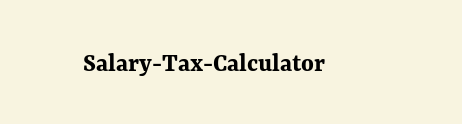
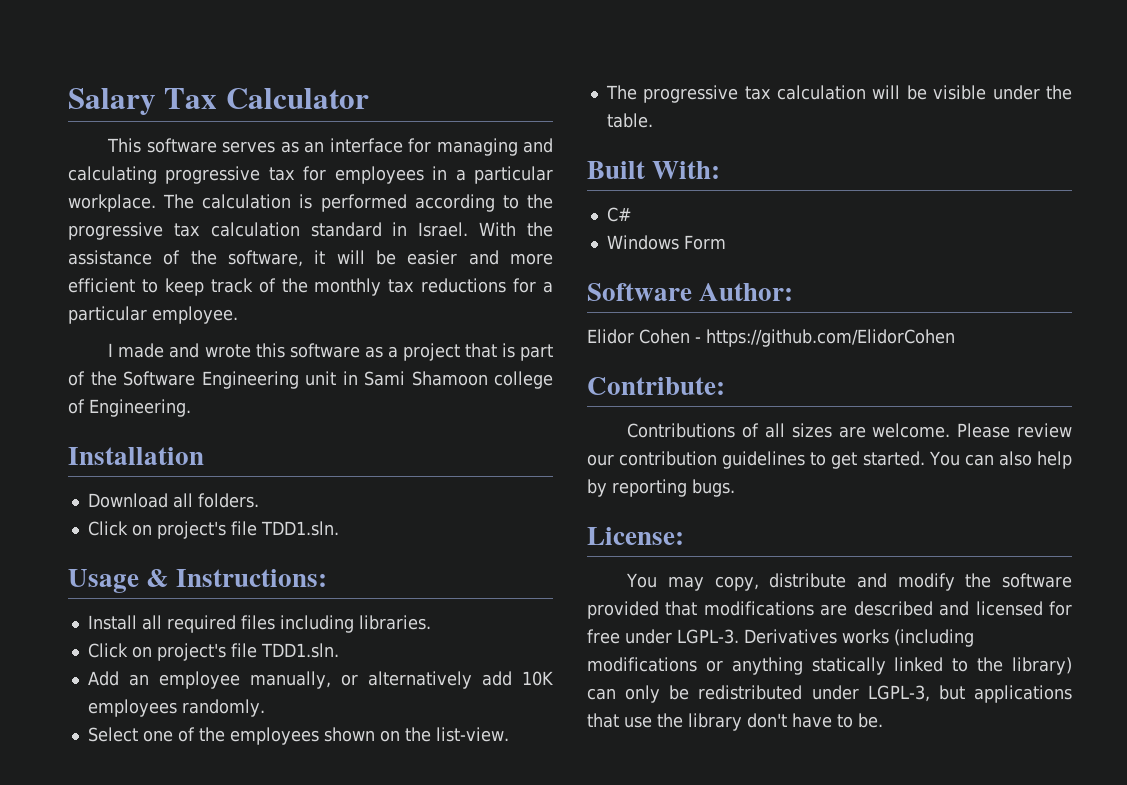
[83,53,325,76] Salary-Tax-Calculator -> [68,88,369,115] [107,138,553,156] [68,166,553,184] [68,194,553,212] [68,222,553,240] [68,250,553,267] [68,278,553,296] [68,306,238,324] [108,343,553,361] [68,371,553,389] [68,399,191,417] [68,447,204,465] [87,493,259,508] [87,521,339,539] [68,569,327,593] [87,615,431,633] [87,643,339,661] [87,671,553,689] [87,699,265,717] [87,727,509,745] [605,85,1072,103] [606,113,653,128] [587,161,721,179] [606,207,632,222] [606,235,726,250] [587,283,794,301] [587,329,955,347] [587,377,725,395] [627,423,1072,438] [587,451,1072,469] [587,479,735,497] [587,527,684,545] [626,573,1072,591] [587,601,1072,619] [587,629,974,647] [587,657,1072,675] [587,685,1072,703] [587,713,883,731] Salary Tax Calculator // This software serves as an interface for managing and calculating progressive tax for employees in a particular workplace. The calculation is performed according to the progressive tax calculation standard in Israel. With the assistance of the software, it will be easier and more efficient to keep track of the monthly tax reductions for a particular employee. // I made and wrote this software as a project that is part of the Software Engineering unit in Sami Shamoon college of Engineering. // Installation // Download all folders. // Click on project's file TDD1.sln. // Usage & Instructions: // Install all required files including libraries. // Click on project's file TDD1.sln. // Add an employee manually, or alternatively add 10K employees randomly. // Select one of the employees shown on the list-view. // The progressive tax calculation will be visible under the table. // Built With: // C# // Windows Form // Software Author: // Elidor Cohen - https://github.com/ElidorCohen // Contribute: // Contributions of all sizes are welcome. Please review our contribution guidelines to get started. You can also help by reporting bugs. // License: // You may copy, distribute and modify the software provided that modifications are described and licensed for free under LGPL-3. Derivatives works (including modifications or anything statically linked to the library) can only be redistributed under LGPL-3, but applications that use the library don't have to be.

